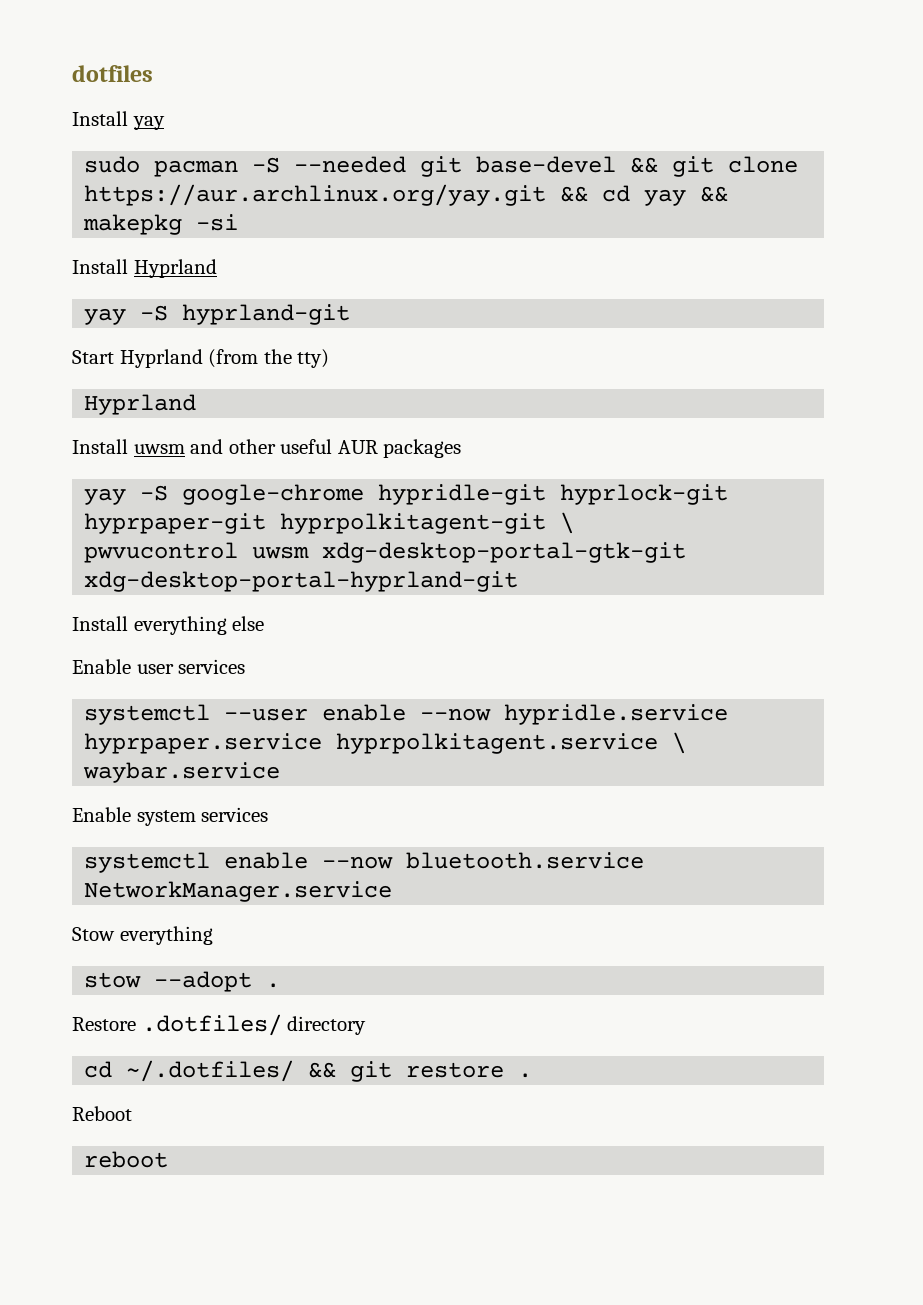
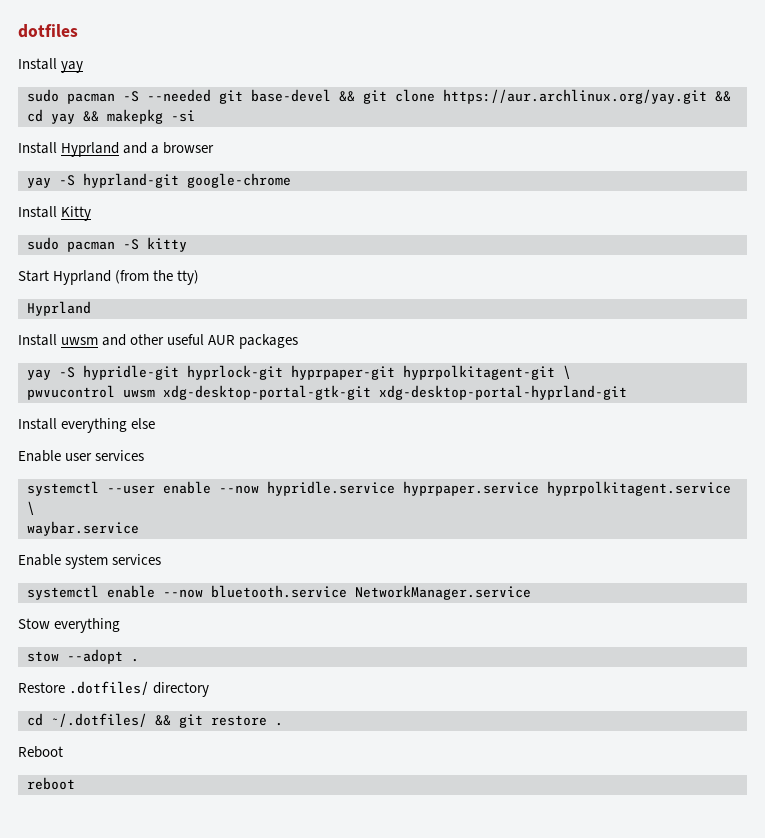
(217, 268) none -> [123,142,215,154] and a browser
(351, 314) none -> [187,173,291,188] [18,206,92,221] [27,237,187,252] google-chrome // Install Kitty // sudo pacman -S kitty
[182,484,365,505] google-chrome -> (75, 372) none

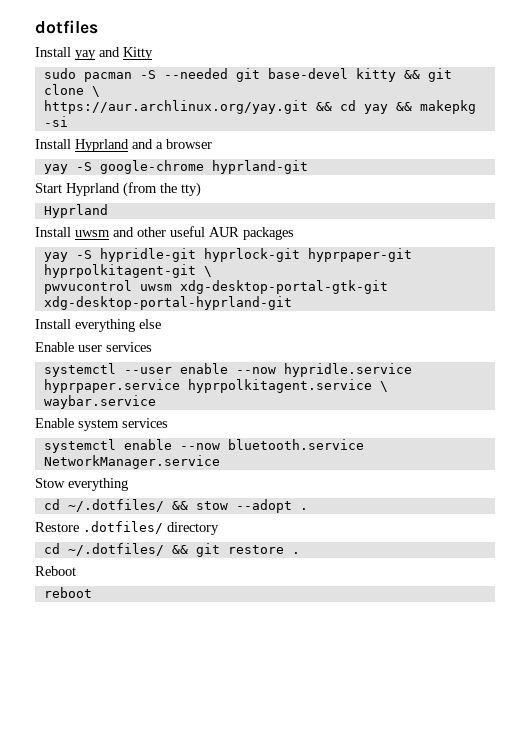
(84, 67) none -> [99,47,153,60] and Kitty
(331, 95) none -> [355,68,396,82] kitty
(435, 95) none -> [91,86,100,97] \ //
(75, 180) none -> [99,160,204,174] google-chrome
[187,173,291,188] [18,206,92,221] [27,237,187,252] google-chrome // Install Kitty // sudo pacman -S kitty -> (308, 167) none
(121, 625) none -> [43,499,188,512] cd ~/.dotfiles/ &&

